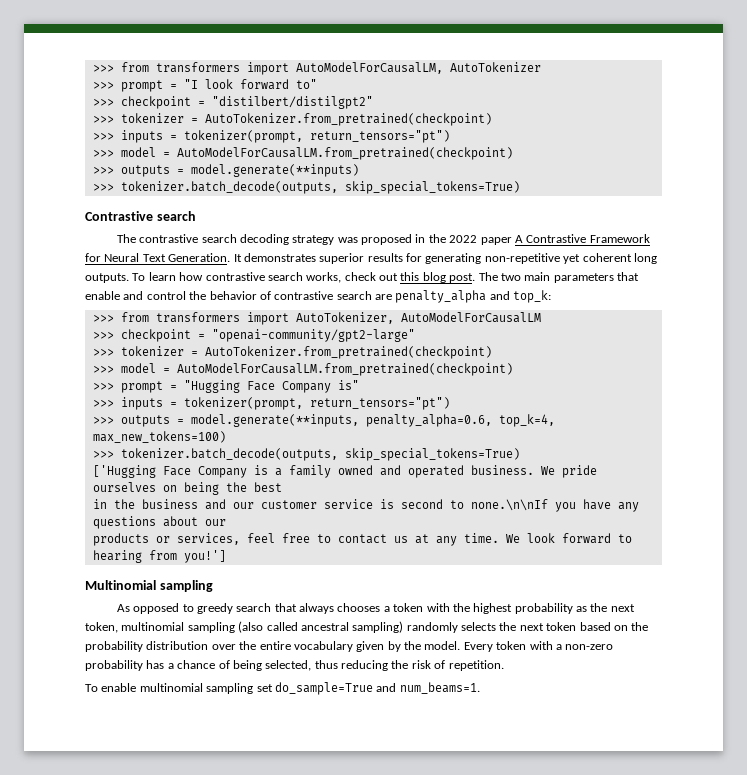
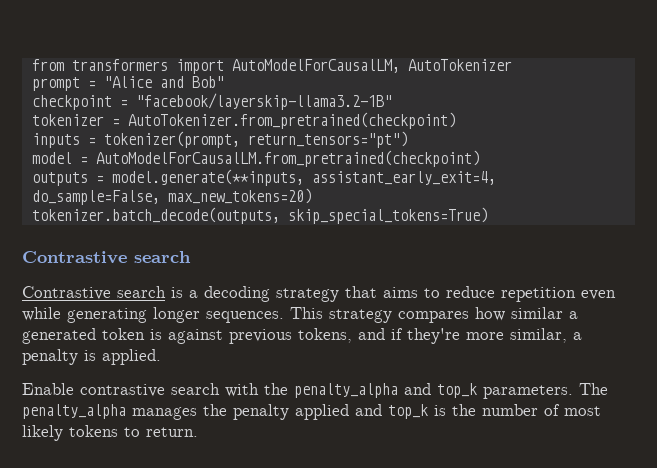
[92,65,114,72] >>> -> (31, 65) none
[92,79,317,92] [92,96,373,109] [92,113,492,126] [92,130,450,143] [92,147,513,160] [92,164,359,177] [92,184,114,191] >>> prompt = "I look forward to" // >>> checkpoint = "distilbert/distilgpt2" // >>> tokenizer = AutoTokenizer.from_pretrained(checkpoint) // >>> inputs = tokenizer(prompt, return_tensors="pt") // >>> model = AutoModelForCausalLM.from_pretrained(checkpoint) // >>> outputs = model.generate(**inputs) // >>> -> [31,76,224,91] [31,93,392,110] [31,112,456,129] [31,131,408,148] [31,150,480,167] [31,169,496,186] [31,188,312,205] prompt = "Alice and Bob" // checkpoint = "facebook/layerskip-llama3.2-1B" // tokenizer = AutoTokenizer.from_pretrained(checkpoint) // inputs = tokenizer(prompt, return_tensors="pt") // model = AutoModelForCausalLM.from_pretrained(checkpoint) // outputs = model.generate(**inputs, assistant_early_exit=4, do_sample=False, max_new_tokens=20) //
[116,234,650,245] [85,253,657,264] [85,272,639,283] [85,290,552,303] [92,312,541,325] [92,329,415,342] [92,346,492,359] [92,363,513,376] [92,380,359,393] [92,397,450,410] [92,414,555,427] [92,431,226,443] [92,448,520,461] [92,465,597,478] [92,482,282,495] [92,499,639,512] [92,516,226,529] [92,533,632,546] [92,550,226,563] [85,580,213,592] [116,603,635,614] [85,621,649,633] [85,641,614,652] [85,660,504,671] [85,682,480,695] The contrastive search decoding strategy was proposed in the 2022 paper A Contrastive Framework for Neural Text Generation. It demonstrates superior results for generating non-repetitive yet coherent long outputs. To learn how contrastive search works, check out this blog post. The two main parameters that enable and control the behavior of contrastive search are penalty_alpha and top_k: // >>> from transformers import AutoTokenizer, AutoModelForCausalLM // >>> checkpoint = "openai-community/gpt2-large" // >>> tokenizer = AutoTokenizer.from_pretrained(checkpoint) // >>> model = AutoModelForCausalLM.from_pretrained(checkpoint) // >>> prompt = "Hugging Face Company is" // >>> inputs = tokenizer(prompt, return_tensors="pt") // >>> outputs = model.generate(**inputs, penalty_alpha=0.6, top_k=4, max_new_tokens=100) // >>> tokenizer.batch_decode(outputs, skip_special_tokens=True) // ['Hugging Face Company is a family owned and operated business. We pride ourselves on being the best // in the business and our customer service is second to none.\n\nIf you have any questions about our // products or services, feel free to contact us at any time. We look forward to hearing from you!'] // Multinomial sampling // As opposed to greedy search that always chooses a token with the highest probability as the next token, multinomial sampling (also called ancestral sampling) randomly selects the next token based on the probability distribution over the entire vocabulary given by the model. Every token with a non-zero probability has a chance of being selected, thus reducing the risk of repetition. // To enable multinomial sampling set do_sample=True and num_beams=1. -> [22,286,616,302] [22,307,578,323] [22,328,582,344] [22,349,161,365] [22,383,608,399] [22,404,601,420] [22,425,198,441] Contrastive search is a decoding strategy that aims to reduce repetition even while generating longer sequences. This strategy compares how similar a generated token is against previous tokens, and if they're more similar, a penalty is applied. // Enable contrastive search with the penalty_alpha and top_k parameters. The penalty_alpha manages the penalty applied and top_k is the number of most likely tokens to return.

